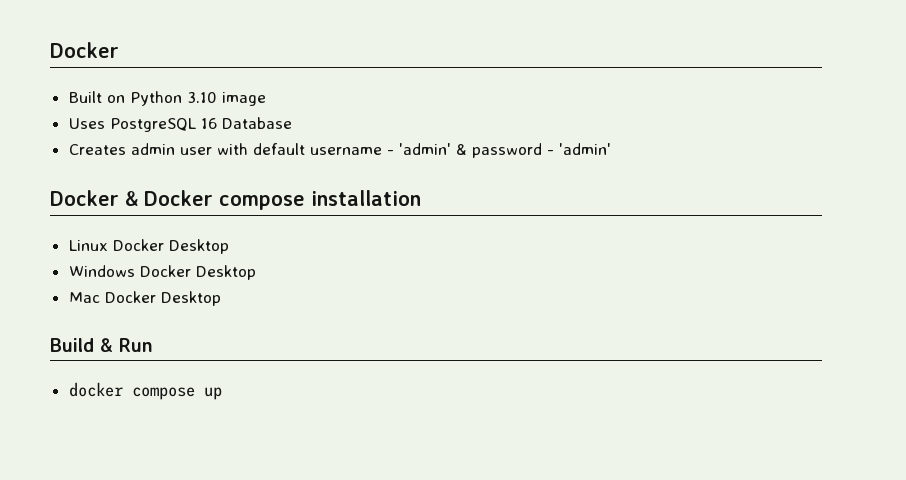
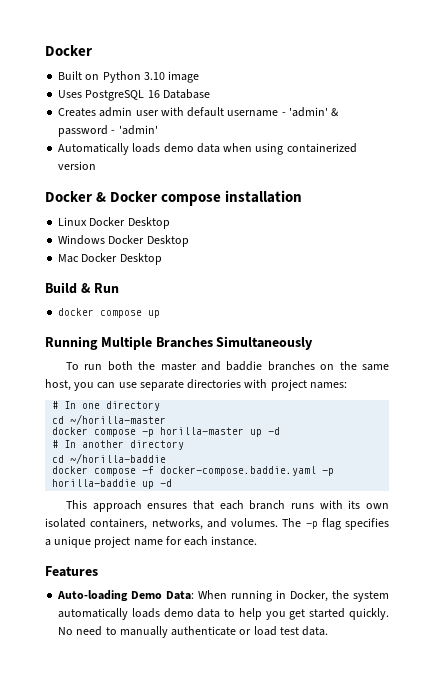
(611, 149) none -> [58,143,357,155] [58,161,97,170] // Automatically loads demo data when using containerized version
(222, 393) none -> [45,336,314,350] [66,361,389,371] [45,379,347,391] [52,401,161,411] [52,414,167,425] [52,427,281,437] [52,440,185,450] [52,453,167,464] [52,466,335,476] [52,479,173,489] [66,500,389,512] [45,518,389,530] [45,536,258,548] [45,566,98,577] [57,590,389,602] [58,608,389,620] [58,626,329,638] // Running Multiple Branches Simultaneously // To run both the master and baddie branches on the same host, you can use separate directories with project names: // # In one directory // cd ~/horilla-master // docker compose -p horilla-master up -d // # In another directory // cd ~/horilla-baddie // docker compose -f docker-compose.baddie.yaml -p horilla-baddie up -d // This approach ensures that each branch runs with its own isolated containers, networks, and volumes. The -p flag specifies a unique project name for each instance. // Features // Auto-loading Demo Data: When running in Docker, the system automatically loads demo data to help you get started quickly. No need to manually authenticate or load test data.

